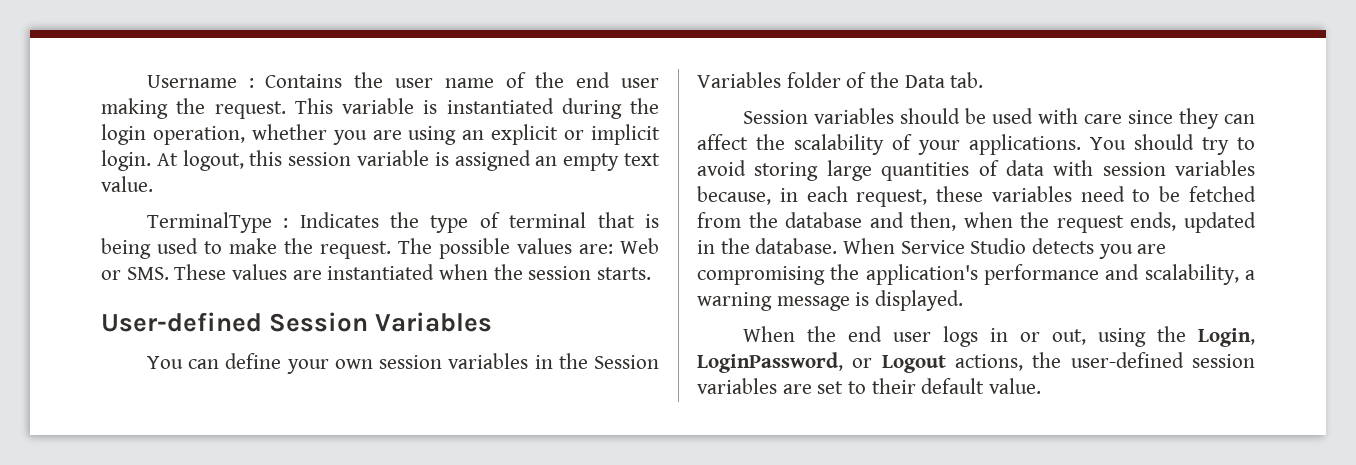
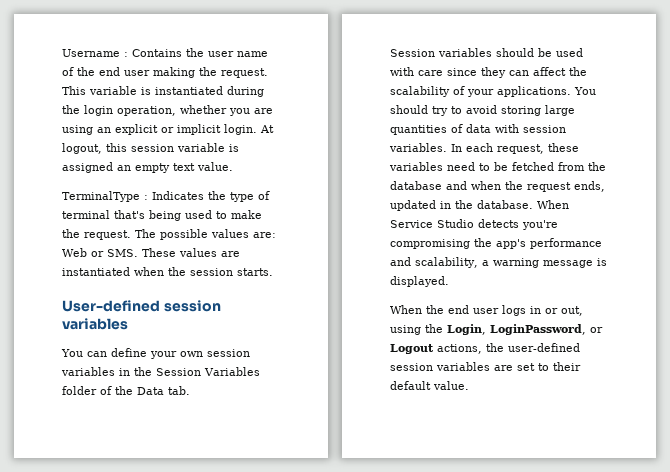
[597,212,659,228] that is -> [114,210,145,219] that's
[269,312,493,332] Session Variables -> [163,300,221,312] [62,318,128,330] session variables
[1175,160,1255,176] [697,186,798,205] variables because, in -> [389,143,462,152] variables. In
[910,212,957,231] then, -> (467, 185) none
[1098,244,1167,259] you are -> [522,220,558,230] you're
[865,264,978,285] application's -> [496,239,526,249] app's

